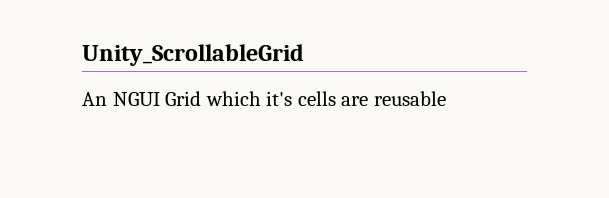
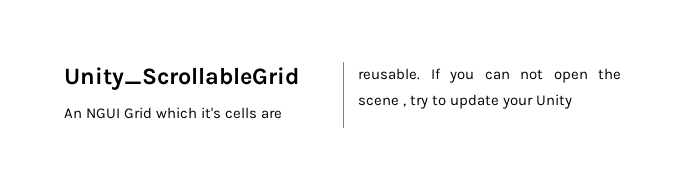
[373,91,446,106] reusable -> [358,68,621,83] [358,94,573,109] reusable. If you can not open the scene , try to update your Unity

